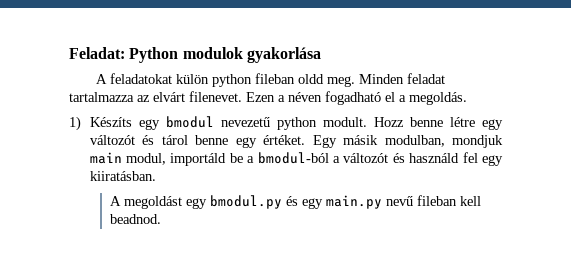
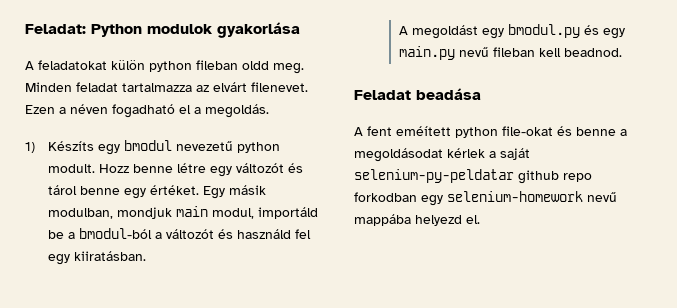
(162, 219) none -> [354,88,481,100] [354,126,627,138] [354,148,530,162] [354,169,592,184] [354,191,617,206] [354,214,480,226] // Feladat beadása // A fent eméített python file-okat és benne a megoldásodat kérlek a saját selenium-py-peldatar github repo forkodban egy selenium-homework nevű mappába helyezd el.

